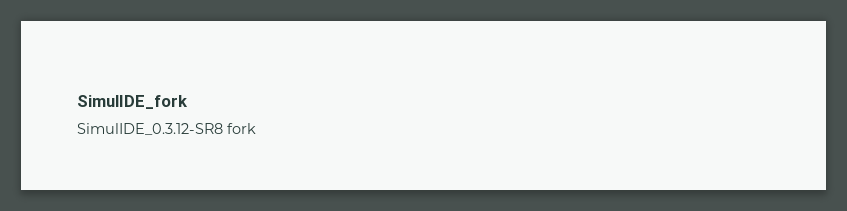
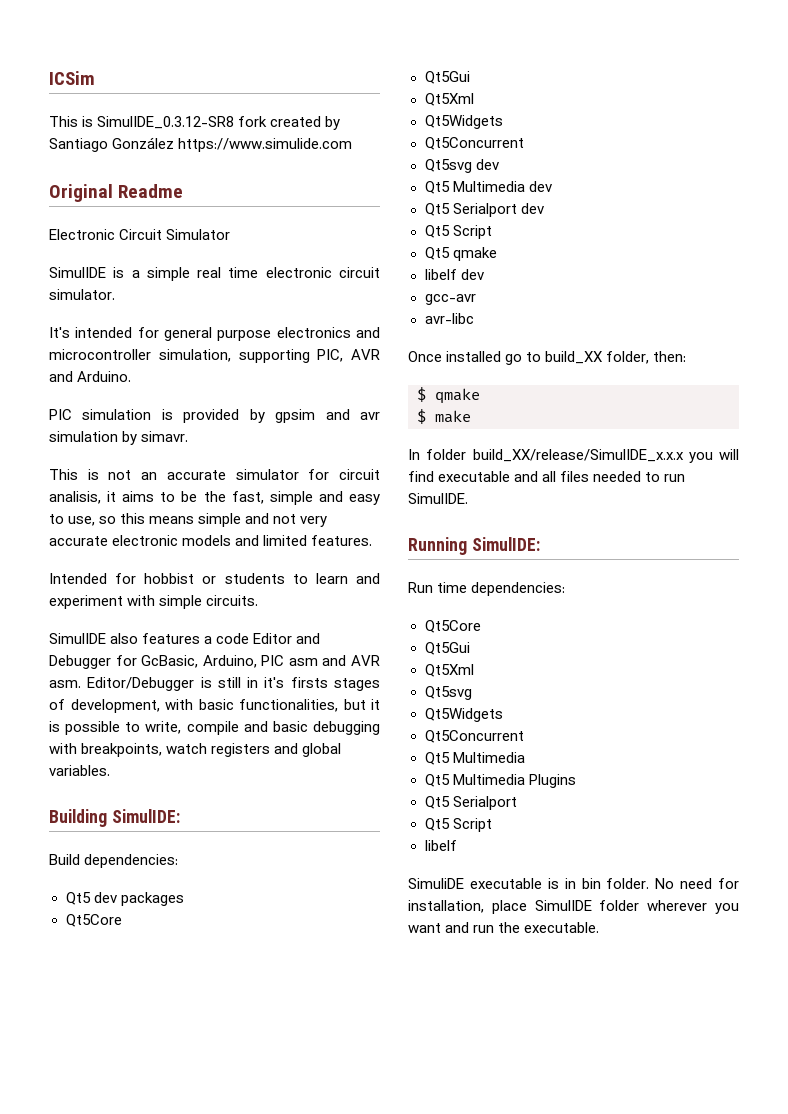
[77,95,188,109] [77,123,256,135] SimulIDE_fork // SimulIDE_0.3.12-SR8 fork -> [49,71,95,85] [49,116,341,130] [49,137,353,152] [49,184,184,202] [49,229,231,240] [49,267,380,281] [49,289,115,300] [49,327,380,341] [49,349,380,363] [49,371,132,382] [49,409,380,423] [49,431,189,445] [49,469,380,480] [49,491,380,505] [49,513,328,527] [49,535,373,546] [49,573,380,584] [49,595,259,609] [49,633,321,644] [49,655,380,669] [49,677,380,691] [49,699,380,713] [49,721,381,735] [49,743,342,757] [49,765,110,776] [49,809,180,827] [49,854,179,868] [65,892,184,906] [65,914,122,927] [424,71,470,84] [424,93,474,106] [424,115,503,129] [424,137,524,150] [424,159,499,173] [424,181,552,194] [424,203,544,217] [424,225,492,239] [424,247,497,261] [424,269,484,280] [424,294,476,305] [424,313,474,324] [408,351,687,365] [417,387,480,404] [417,409,471,424] [408,449,739,463] [408,471,686,482] [408,493,468,504] [408,537,540,555] [408,582,566,596] [424,620,481,633] [424,642,470,655] [424,664,474,677] [424,686,472,700] [424,708,503,722] [424,730,524,743] [424,752,525,765] [424,774,576,788] [424,796,517,810] [424,818,492,832] [424,840,457,851] [408,878,739,889] [408,900,739,914] [408,922,600,933] ICSim // This is SimulIDE_0.3.12-SR8 fork created by Santiago González https://www.simulide.com // Original Readme // Electronic Circuit Simulator // SimulIDE is a simple real time electronic circuit simulator. // It's intended for general purpose electronics and microcontroller simulation, supporting PIC, AVR and Arduino. // PIC simulation is provided by gpsim and avr simulation by simavr. // This is not an accurate simulator for circuit analisis, it aims to be the fast, simple and easy to use, so this means simple and not very accurate electronic models and limited features. // Intended for hobbist or students to learn and experiment with simple circuits. // SimulIDE also features a code Editor and Debugger for GcBasic, Arduino, PIC asm and AVR asm. Editor/Debugger is still in it's firsts stages of development, with basic functionalities, but it is possible to write, compile and basic debugging with breakpoints, watch registers and global variables. // Building SimulIDE: // Build dependencies: // Qt5 dev packages // Qt5Core // Qt5Gui // Qt5Xml // Qt5Widgets // Qt5Concurrent // Qt5svg dev // Qt5 Multimedia dev // Qt5 Serialport dev // Qt5 Script // Qt5 qmake // libelf dev // gcc-avr // avr-libc // Once installed go to build_XX folder, then: // $ qmake // $ make // In folder build_XX/release/SimulIDE_x.x.x you will find executable and all files needed to run SimulIDE. // Running SimulIDE: // Run time dependencies: // Qt5Core // Qt5Gui // Qt5Xml // Qt5svg // Qt5Widgets // Qt5Concurrent // Qt5 Multimedia // Qt5 Multimedia Plugins // Qt5 Serialport // Qt5 Script // libelf // SimuliDE executable is in bin folder. No need for installation, place SimulIDE folder wherever you want and run the executable.

